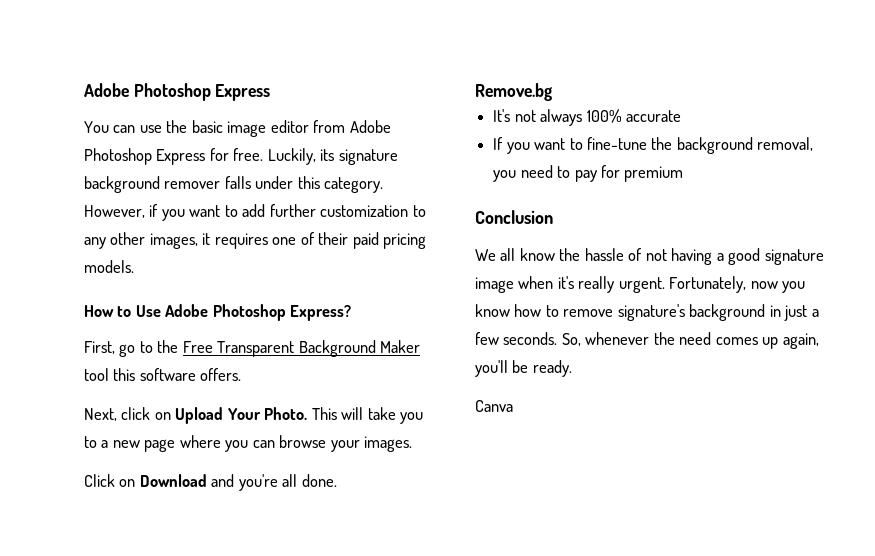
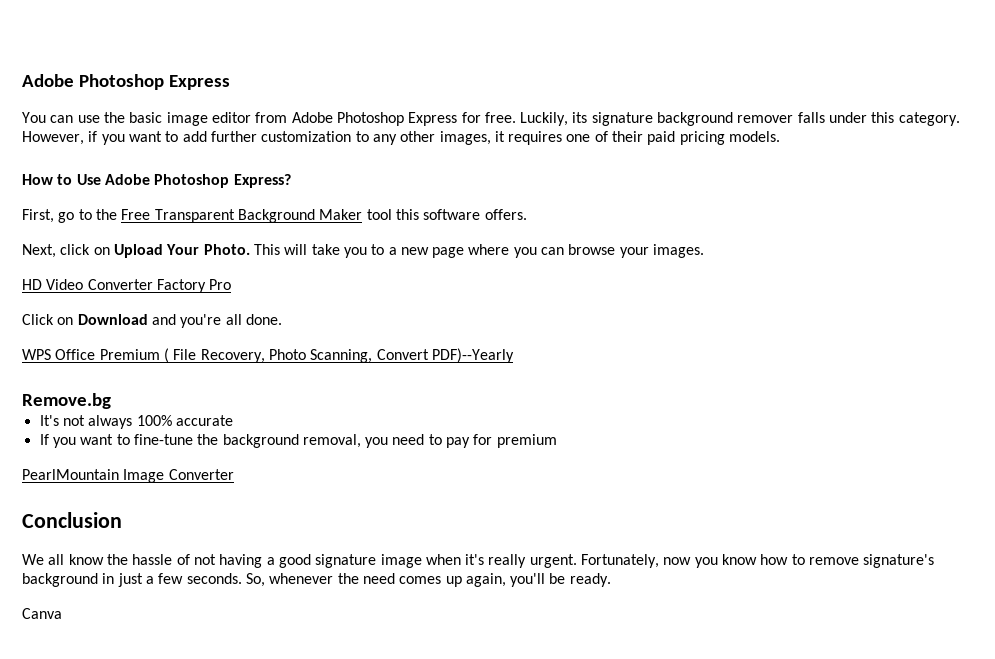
(413, 444) none -> [22,279,232,293] // HD Video Converter Factory Pro
(337, 480) none -> [22,348,514,363] // WPS Office Premium ( File Recovery, Photo Scanning, Convert PDF)--Yearly
(684, 174) none -> [22,469,234,483] // PearlMountain Image Converter

